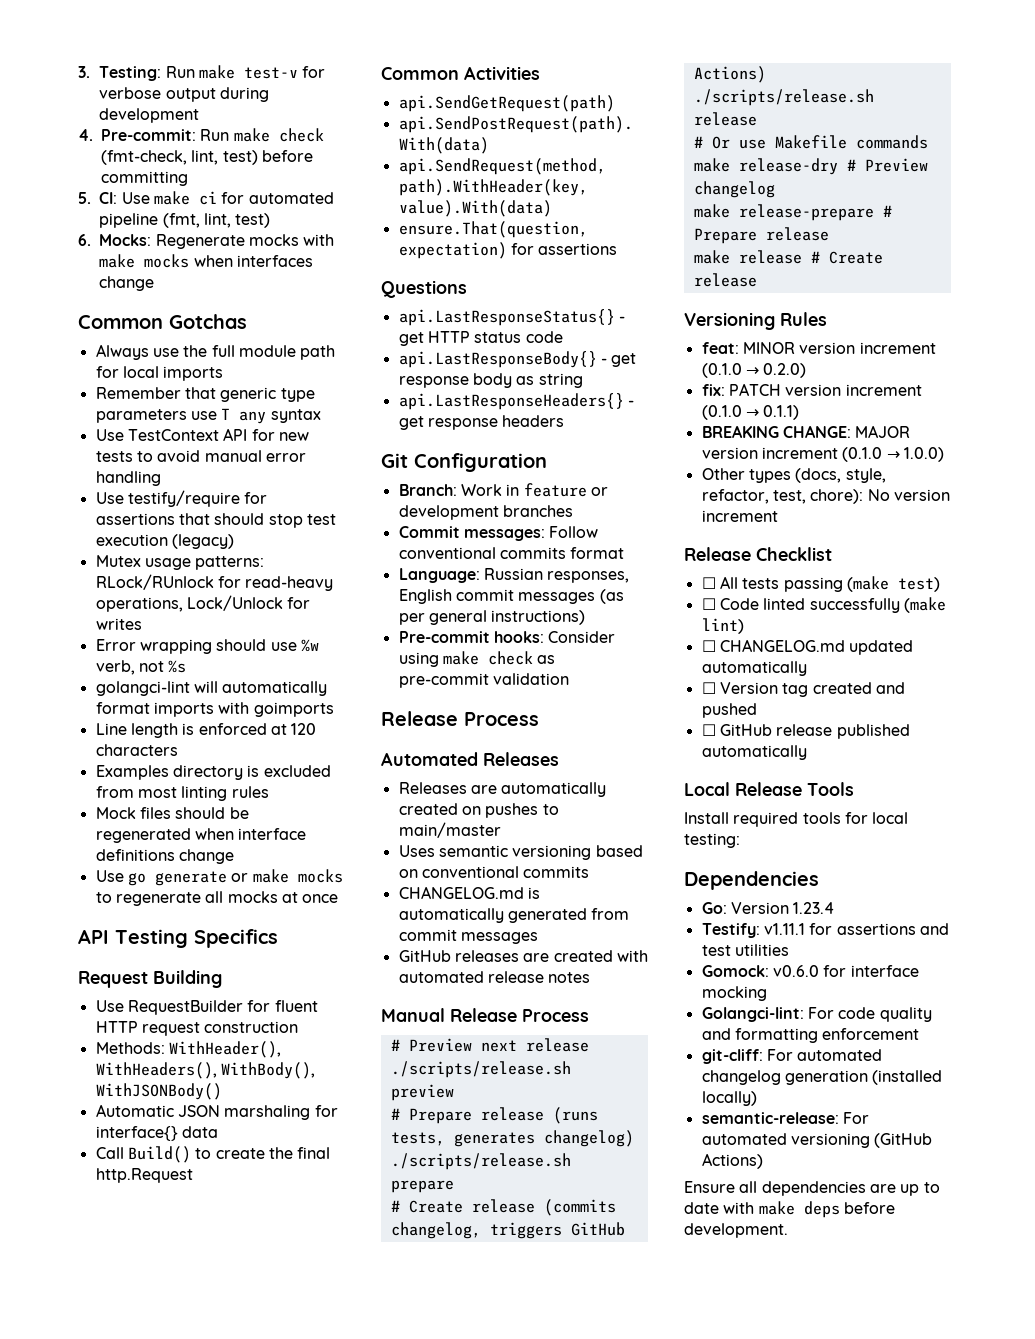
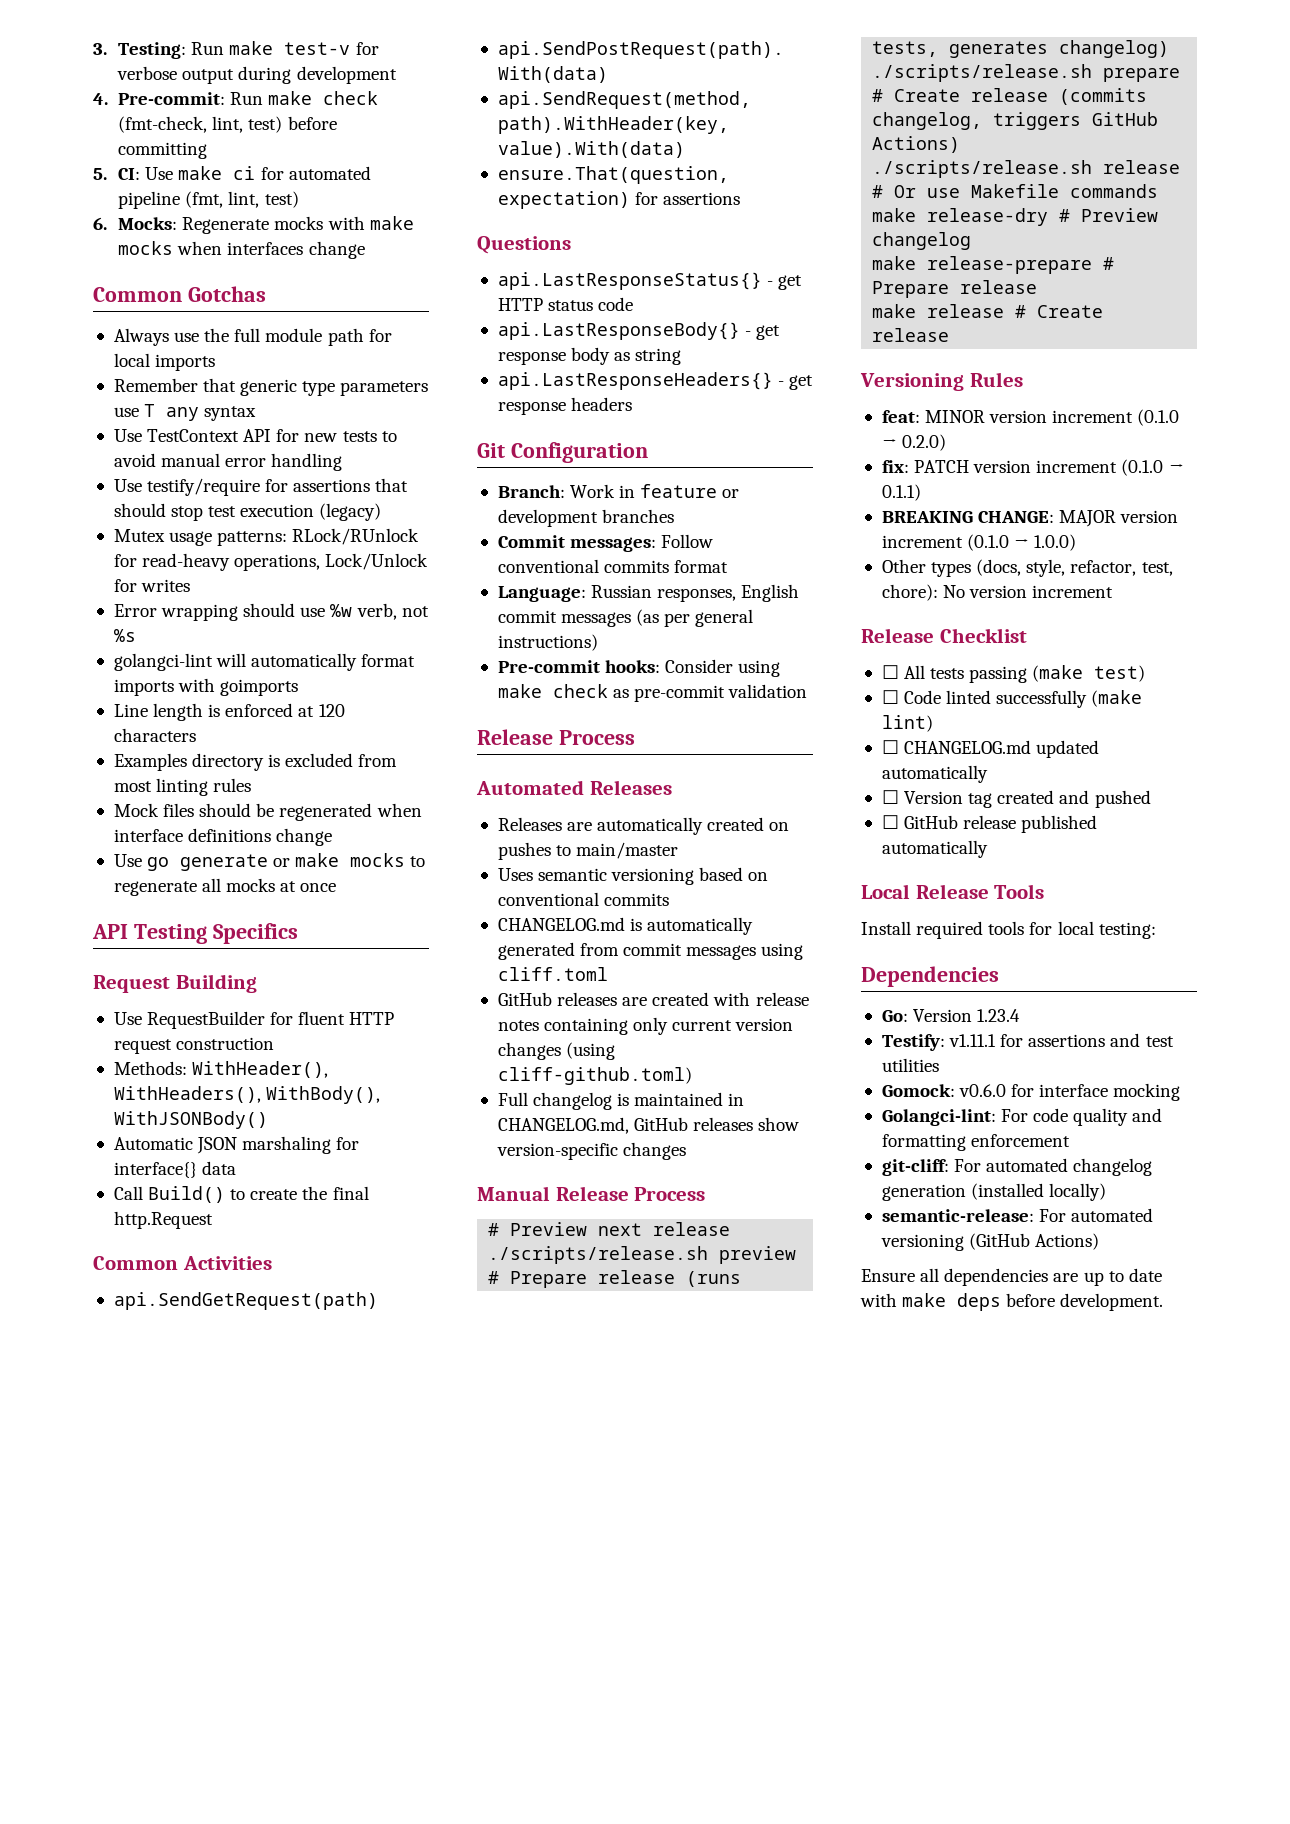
(538, 938) none -> [761,943,804,960] [497,967,608,981] using cliff.toml
[398,971,484,983] automated -> (751, 999) none
(591, 977) none -> [544,1017,794,1035] [497,1042,616,1060] [497,1067,692,1085] [497,1092,745,1110] [497,1117,800,1134] [496,1142,687,1160] containing only current version changes (using cliff-github.toml) // Full changelog is maintained in CHANGELOG.md, GitHub releases show version-specific changes

